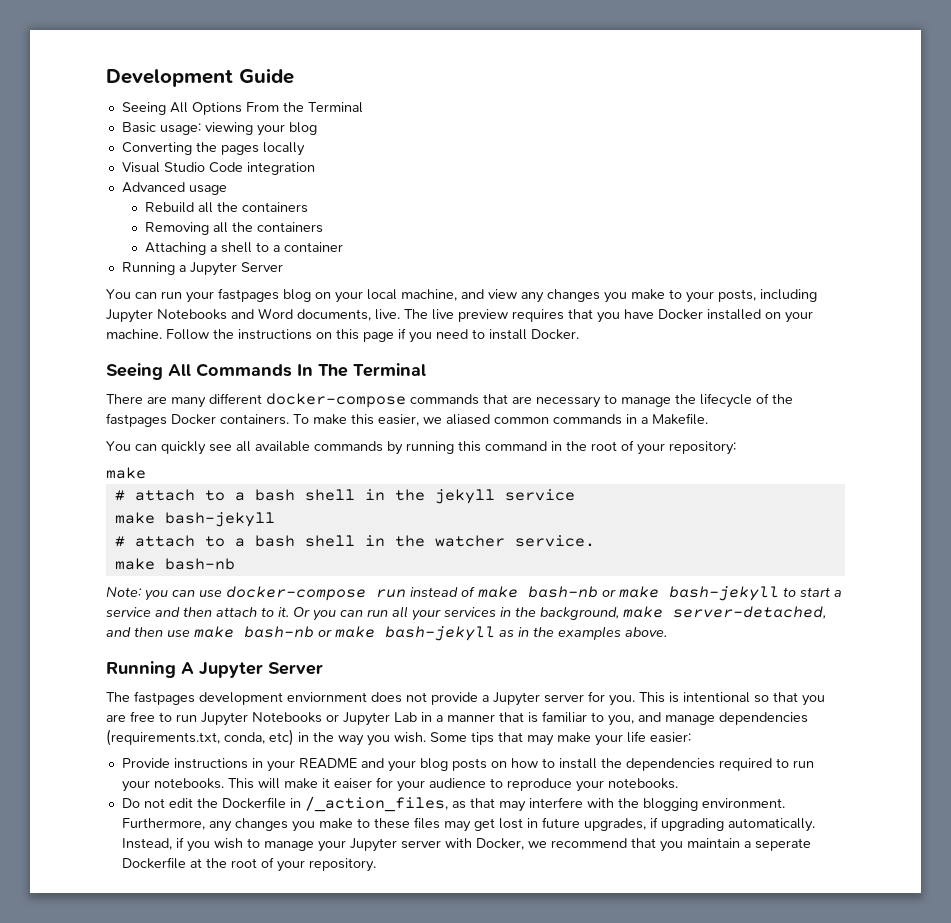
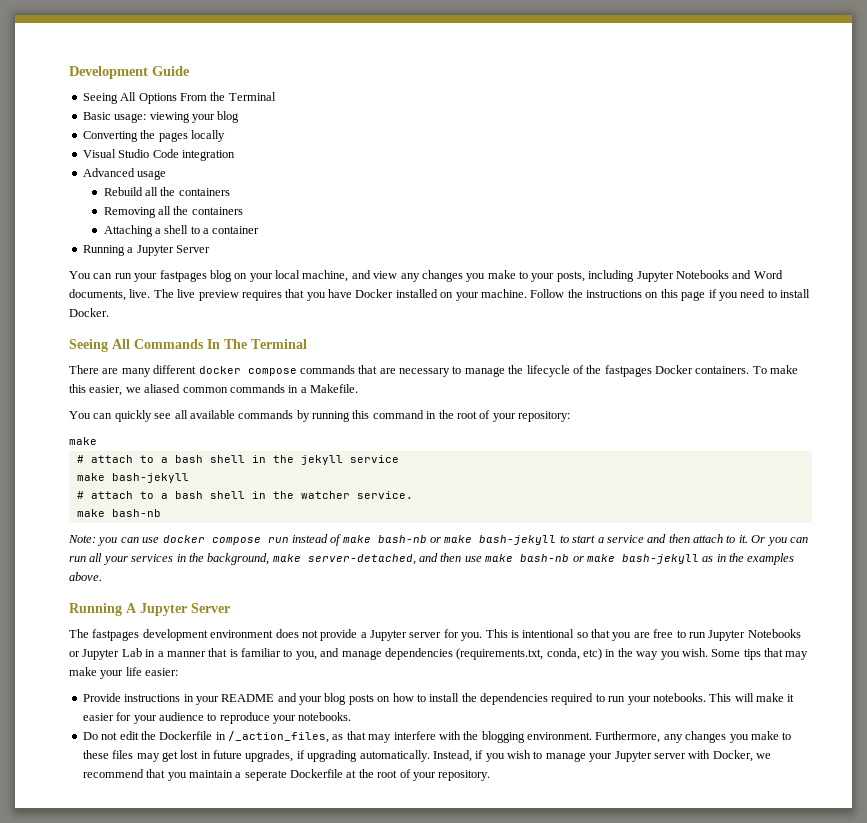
[266,393,406,408] docker-compose -> [198,366,297,376] docker compose
[226,586,366,601] docker-compose -> [162,535,261,545] docker compose
[287,692,367,702] enviornment -> [210,630,274,638] environment
[333,778,372,789] eaiser -> [82,713,114,721] easier

